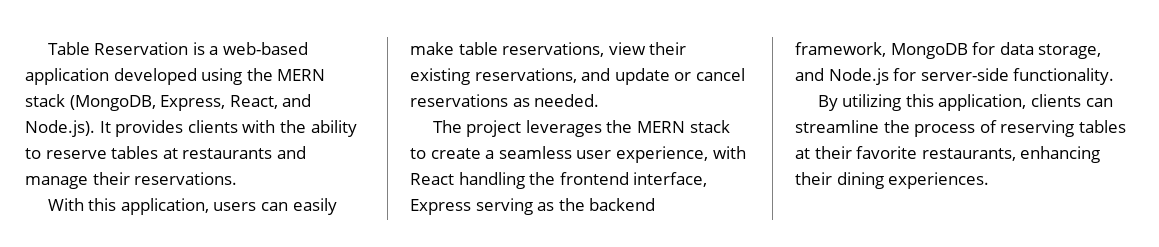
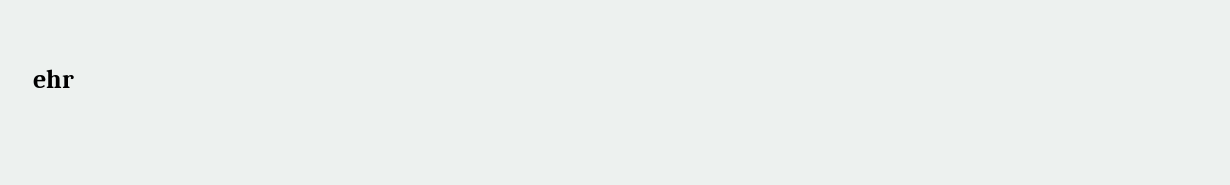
[47,42,308,55] [25,68,326,85] [25,94,312,111] [25,120,357,137] [25,146,306,159] [25,172,238,189] [47,198,337,215] [410,42,687,57] [410,68,745,85] [410,94,600,107] [432,120,730,137] [410,146,746,163] [410,172,708,189] [410,198,656,215] [795,42,1102,59] [795,68,1115,85] [817,94,1113,111] [795,120,1126,137] [795,146,1101,163] [795,172,990,189] Table Reservation is a web-based application developed using the MERN stack (MongoDB, Express, React, and Node.js). It provides clients with the ability to reserve tables at restaurants and manage their reservations. // With this application, users can easily make table reservations, view their existing reservations, and update or cancel reservations as needed. // The project leverages the MERN stack to create a seamless user experience, with React handling the frontend interface, Express serving as the backend framework, MongoDB for data storage, and Node.js for server-side functionality. // By utilizing this application, clients can streamline the process of reserving tables at their favorite restaurants, enhancing their dining experiences. -> [33,69,74,88] ehr

